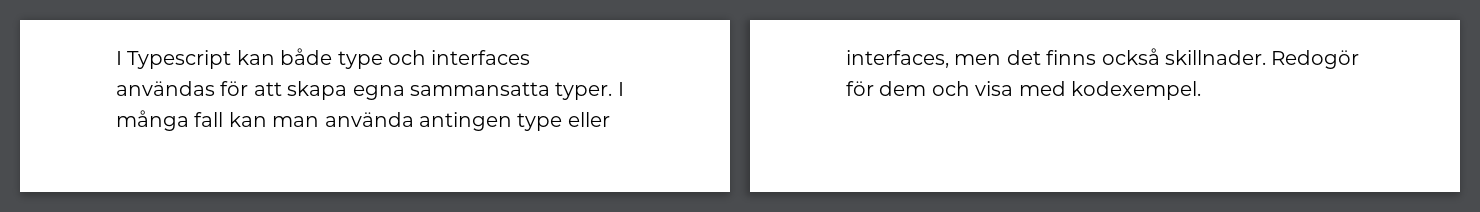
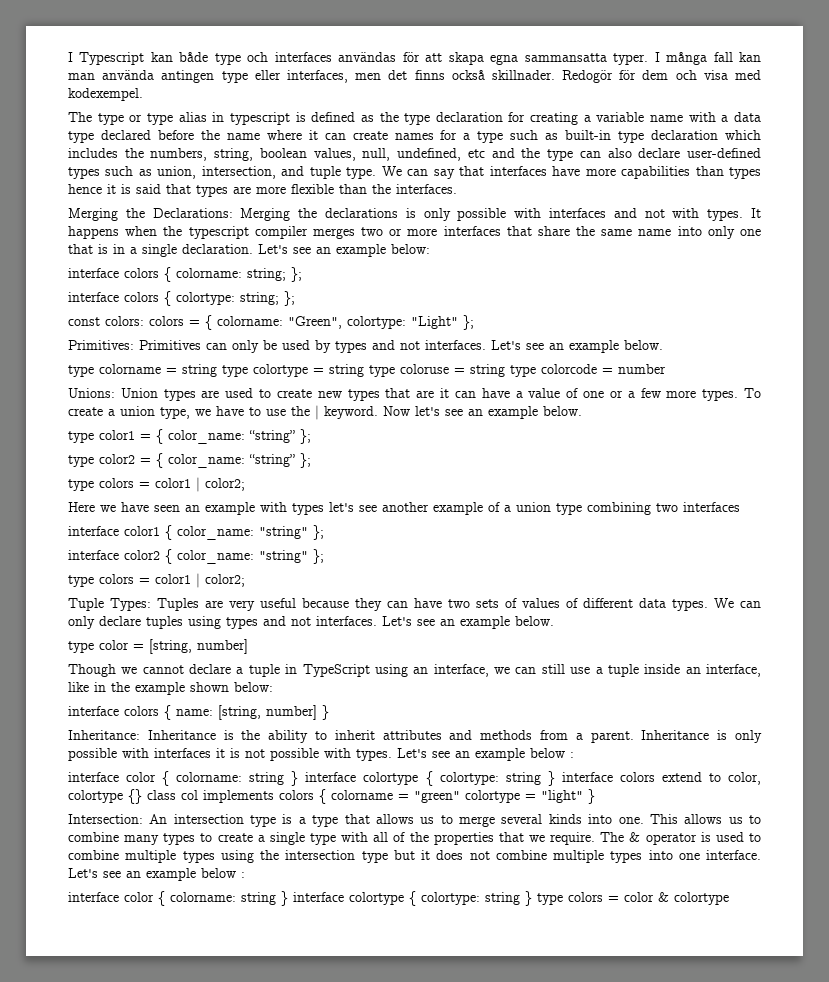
(1201, 90) none -> [68,112,761,125] [68,130,762,143] [68,148,762,161] [68,166,762,179] [68,184,457,197] [68,208,761,221] [68,226,761,239] [68,244,430,257] [68,267,302,282] [68,291,295,306] [68,315,474,330] [68,340,663,353] [68,364,666,377] [68,388,762,401] [68,405,582,420] [68,429,311,444] [68,453,311,468] [68,477,245,492] [68,502,740,515] [68,525,324,540] [68,549,324,564] [68,573,245,588] [68,598,761,611] [68,616,554,629] [68,639,248,654] [68,664,761,677] [68,682,273,695] [68,705,329,720] [68,730,762,743] [68,748,574,761] [68,771,761,786] [68,789,595,804] [68,814,761,827] [68,832,761,845] [68,850,761,863] [68,868,245,881] [68,891,729,906] // The type or type alias in typescript is defined as the type declaration for creating a variable name with a data type declared before the name where it can create names for a type such as built-in type declaration which includes the numbers, string, boolean values, null, undefined, etc and the type can also declare user-defined types such as union, intersection, and tuple type. We can say that interfaces have more capabilities than types hence it is said that types are more flexible than the interfaces. // Merging the Declarations: Merging the declarations is only possible with interfaces and not with types. It happens when the typescript compiler merges two or more interfaces that share the same name into only one that is in a single declaration. Let's see an example below: // interface colors { colorname: string; }; // interface colors { colortype: string; }; // const colors: colors = { colorname: "Green", colortype: "Light" }; // Primitives: Primitives can only be used by types and not interfaces. Let's see an example below. // type colorname = string type colortype = string type coloruse = string type colorcode = number // Unions: Union types are used to create new types that are it can have a value of one or a few more types. To create a union type, we have to use the | keyword. Now let's see an example below. // type color1 = { color_name: “string” }; // type color2 = { color_name: “string” }; // type colors = color1 | color2; // Here we have seen an example with types let's see another example of a union type combining two interfaces // interface color1 { color_name: "string" }; // interface color2 { color_name: "string" }; // type colors = color1 | color2; // Tuple Types: Tuples are very useful because they can have two sets of values of different data types. We can only declare tuples using types and not interfaces. Let's see an example below. // type color = [string, number] // Though we cannot declare a tuple in TypeScript using an interface, we can still use a tuple inside an interface, like in the example shown below: // interface colors { name: [string, number] } // Inheritance: Inheritance is the ability to inherit attributes and methods from a parent. Inheritance is only possible with interfaces it is not possible with types. Let's see an example below : // interface color { colorname: string } interface colortype { colortype: string } interface colors extend to color, colortype {} class col implements colors { colorname = "green" colortype = "light" } // Intersection: An intersection type is a type that allows us to merge several kinds into one. This allows us to combine many types to create a single type with all of the properties that we require. The & operator is used to combine multiple types using the intersection type but it does not combine multiple types into one interface. Let's see an example below : // interface color { colorname: string } interface colortype { colortype: string } type colors = color & colortype

